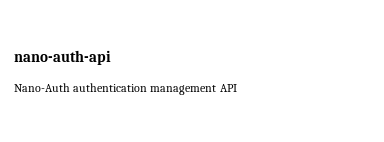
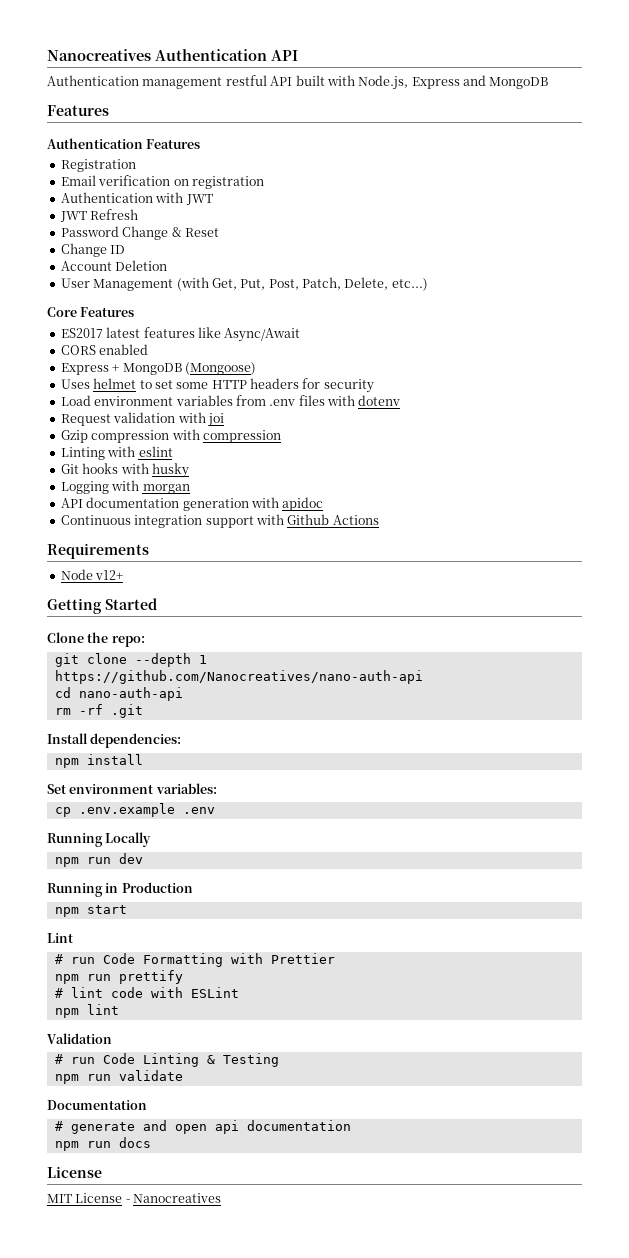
[14,50,111,65] [14,83,237,95] nano-auth-api // Nano-Auth authentication management API -> [47,49,298,61] [47,75,549,90] [47,105,109,116] [47,138,201,149] [60,159,136,172] [60,175,264,189] [60,192,213,205] [59,209,139,222] [60,226,219,240] [60,243,126,257] [60,260,168,271] [60,277,428,291] [47,307,135,317] [60,327,301,342] [60,344,149,355] [60,362,256,375] [60,378,374,393] [60,395,401,406] [60,412,224,427] [60,429,281,443] [60,446,173,460] [60,463,189,478] [60,480,190,494] [60,497,324,511] [60,514,379,528] [47,543,149,559] [60,569,124,580] [47,598,157,614] [47,632,145,647] [54,653,207,667] [54,670,423,684] [54,687,183,701] [54,704,143,718] [47,733,182,748] [54,754,143,768] [47,783,217,794] [54,803,215,817] [47,832,152,847] [54,853,143,867] [47,882,193,897] [54,905,127,917] [47,933,73,943] [54,953,335,967] [54,970,183,984] [54,987,239,998] [54,1004,119,1018] [47,1033,112,1044] [54,1053,279,1067] [54,1070,183,1084] [47,1100,147,1110] [54,1120,351,1134] [54,1137,151,1151] [47,1166,102,1178] [47,1193,222,1203] Nanocreatives Authentication API // Authentication management restful API built with Node.js, Express and MongoDB // Features // Authentication Features // Registration // Email verification on registration // Authentication with JWT // JWT Refresh // Password Change & Reset // Change ID // Account Deletion // User Management (with Get, Put, Post, Patch, Delete, etc...) // Core Features // ES2017 latest features like Async/Await // CORS enabled // Express + MongoDB (Mongoose) // Uses helmet to set some HTTP headers for security // Load environment variables from .env files with dotenv // Request validation with joi // Gzip compression with compression // Linting with eslint // Git hooks with husky // Logging with morgan // API documentation generation with apidoc // Continuous integration support with Github Actions // Requirements // Node v12+ // Getting Started // Clone the repo: // git clone --depth 1 https://github.com/Nanocreatives/nano-auth-api // cd nano-auth-api // rm -rf .git // Install dependencies: // npm install // Set environment variables: // cp .env.example .env // Running Locally // npm run dev // Running in Production // npm start // Lint // # run Code Formatting with Prettier // npm run prettify // # lint code with ESLint // npm lint // Validation // # run Code Linting & Testing // npm run validate // Documentation // # generate and open api documentation // npm run docs // License // MIT License - Nanocreatives

